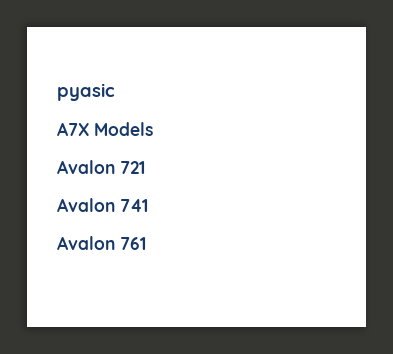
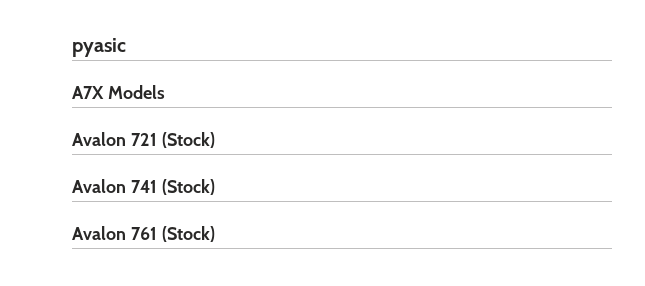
(145, 167) none -> [161,132,215,148] (Stock)
(148, 205) none -> [161,179,215,195] (Stock)
(146, 243) none -> [161,226,215,242] (Stock)

